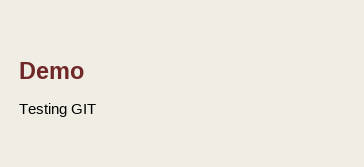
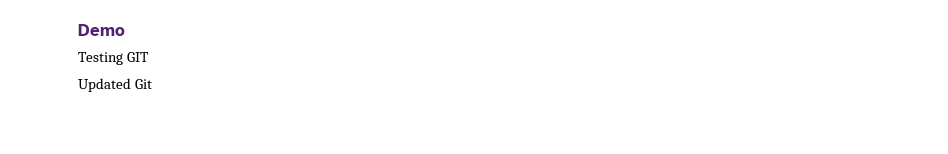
(97, 109) none -> [78,78,152,92] // Updated Git

